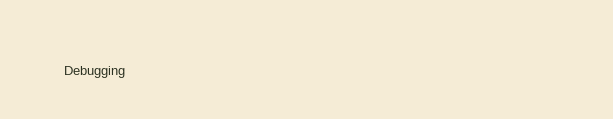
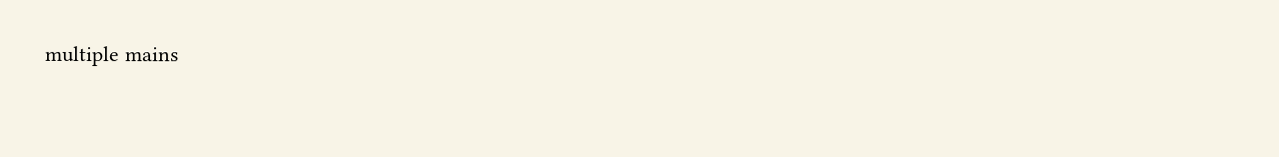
[64,66,125,78] Debugging -> [45,45,179,67] multiple mains

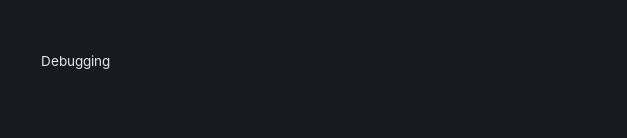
[45,45,179,67] multiple mains -> [41,55,110,69] Debugging

